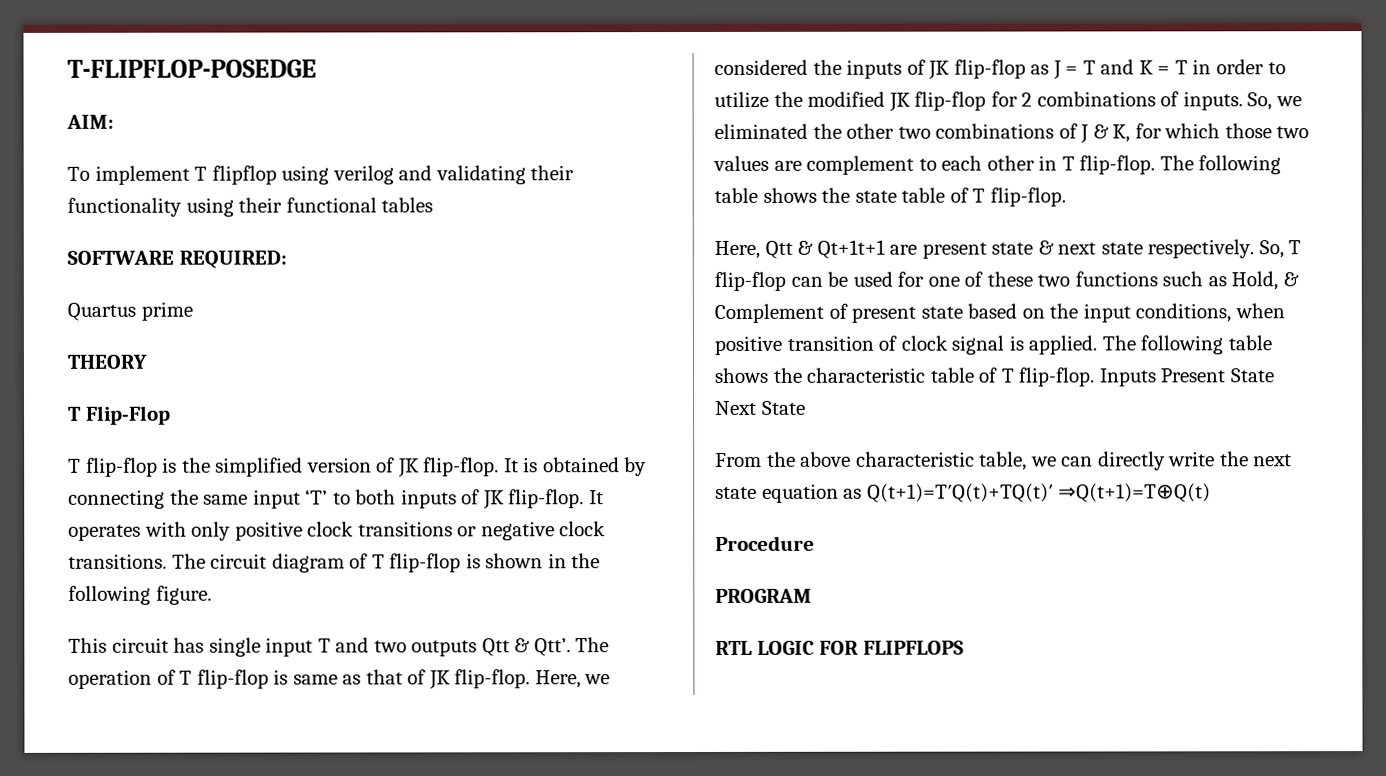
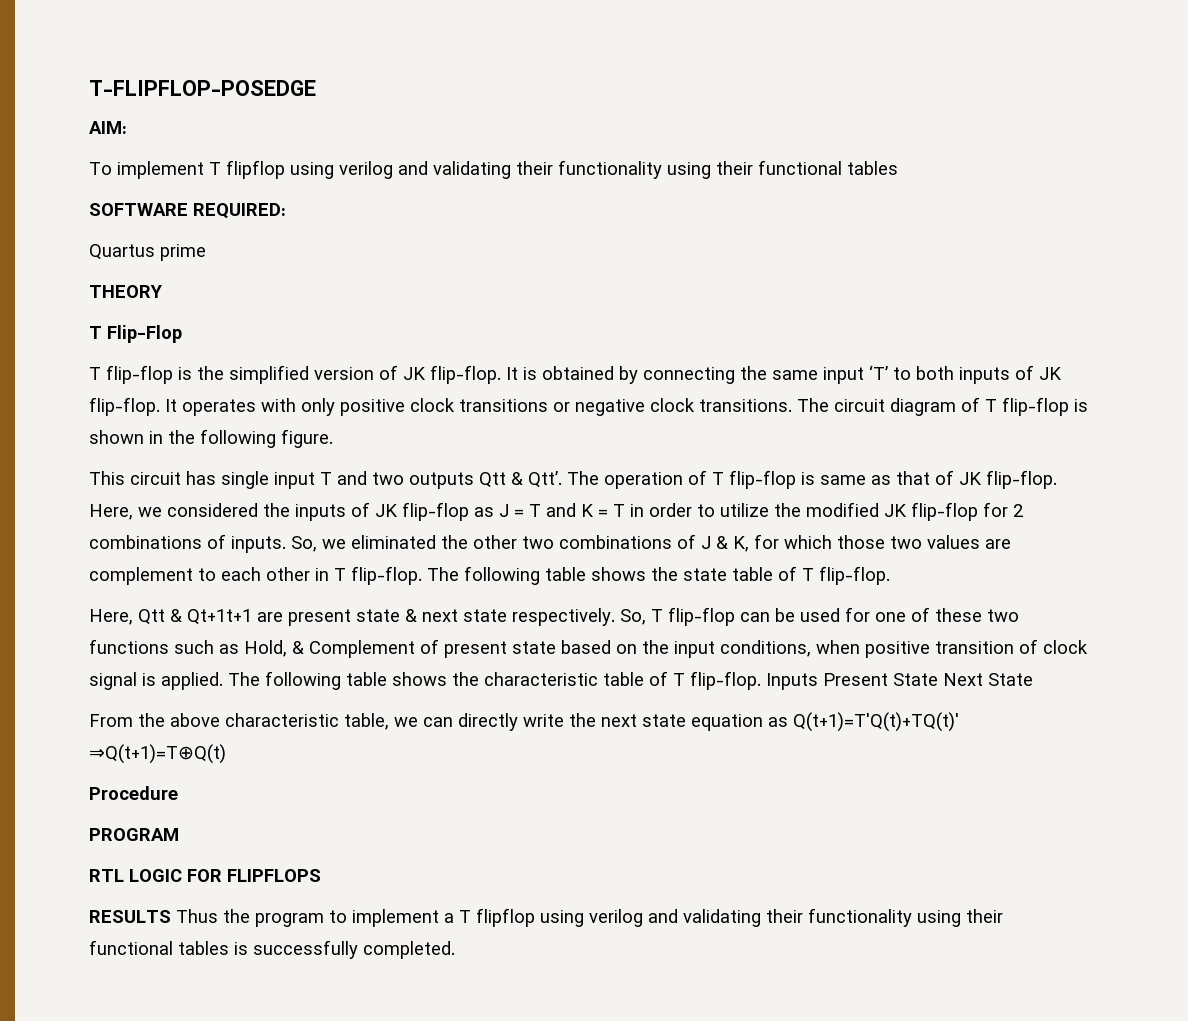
(964, 647) none -> [89,908,1003,927] [89,940,455,959] // RESULTS Thus the program to implement a T flipflop using verilog and validating their functionality using their functional tables is successfully completed.

